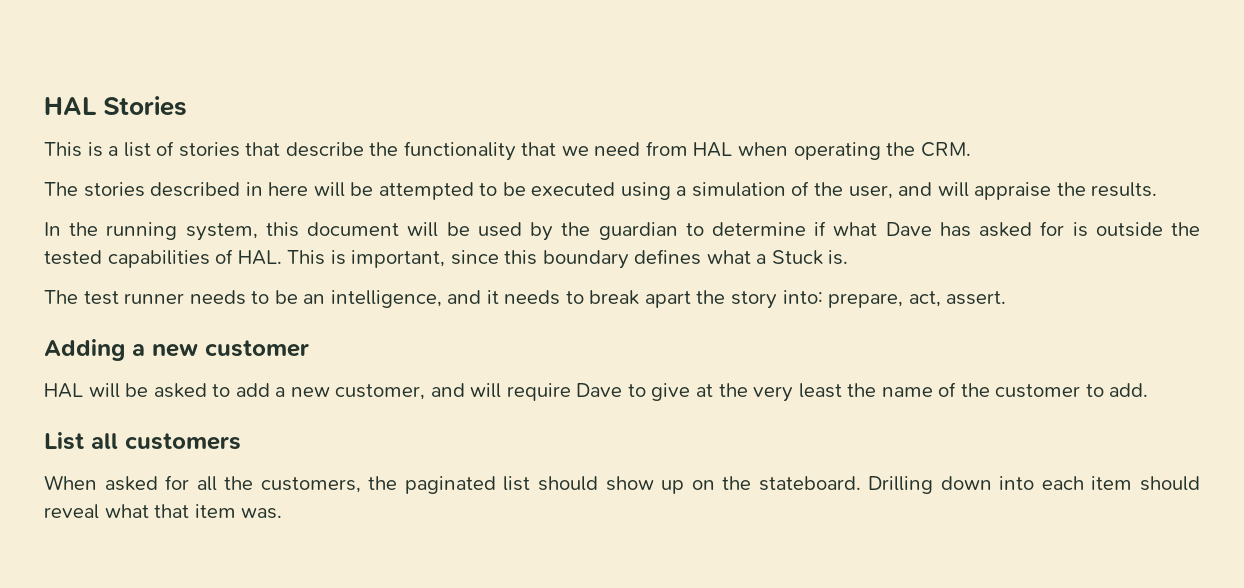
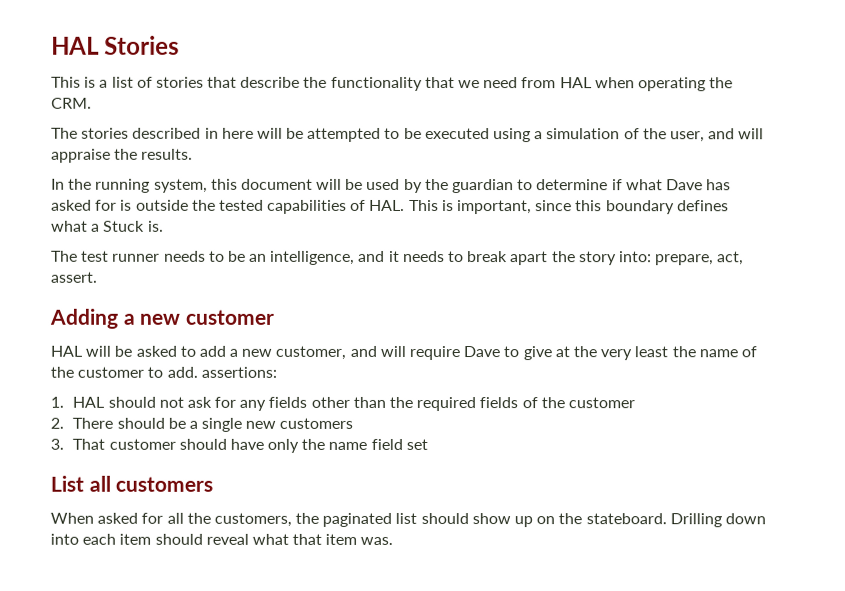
(1149, 390) none -> [200,366,277,378] [50,396,635,412] [50,417,354,432] [50,438,428,453] assertions: // 1. HAL should not ask for any fields other than the required fields of the customer // 2. There should be a single new customers // 3. That customer should have only the name field set

